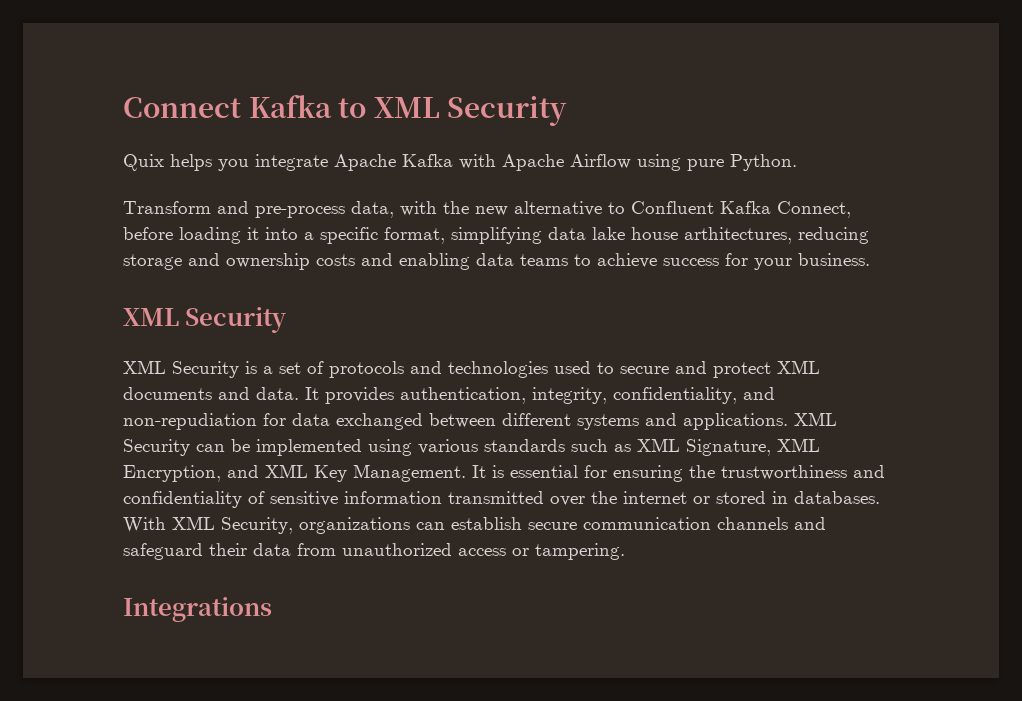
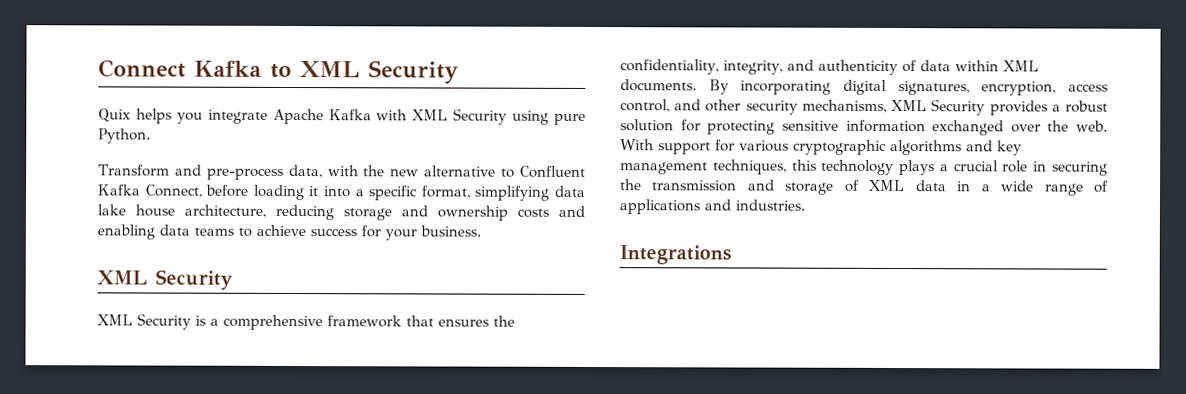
[502,154,631,171] Apache Airflow -> [412,108,508,125] XML Security
[684,227,792,244] arthitectures, -> [184,204,266,218] architecture,
[279,360,820,378] [123,387,775,404] [123,412,837,430] [123,438,820,456] [123,464,885,482] [123,491,265,508] set of protocols and technologies used to secure and protect XML documents and data. It provides authentication, integrity, confidentiality, and non-repudiation for data exchanged between different systems and applications. XML Security can be implemented using various standards such as XML Signature, XML Encryption, and XML Key Management. It is essential for ensuring the trustworthiness and confidentiality of -> [223,314,515,331] [620,59,1039,76] [620,79,1108,96] [620,99,1108,116] [620,119,776,135] comprehensive framework that ensures the confidentiality, integrity, and authenticity of data within XML documents. By incorporating digital signatures, encryption, access control, and other security mechanisms, XML Security provides a robust solution for protecting
[448,491,544,504] transmitted -> [932,120,1005,136] exchanged
[623,491,880,504] [123,516,826,534] [123,543,625,560] internet or stored in databases. With XML Security, organizations can establish secure communication channels and safeguard their data from unauthorized access or tampering. -> [1076,120,1108,132] [620,139,1022,156] [620,159,1108,176] [620,179,1109,196] [619,199,805,215] web. With support for various cryptographic algorithms and key management techniques, this technology plays a crucial role in securing the transmission and storage of XML data in a wide range of applications and industries.

